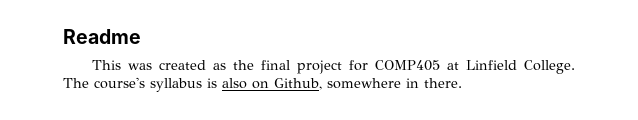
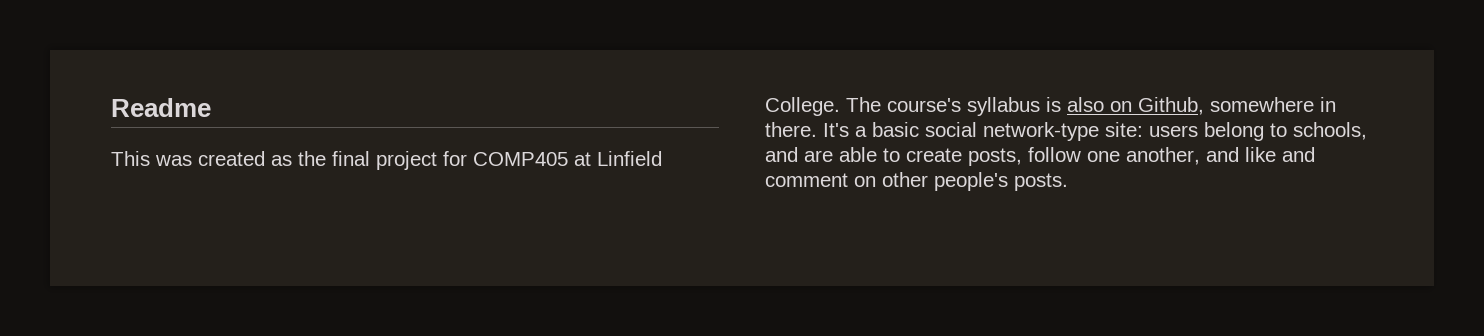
(462, 83) none -> [823,122,1367,141] [765,147,1315,166] [765,172,1068,191] It's a basic social network-type site: users belong to schools, and are able to create posts, follow one another, and like and comment on other people's posts.

